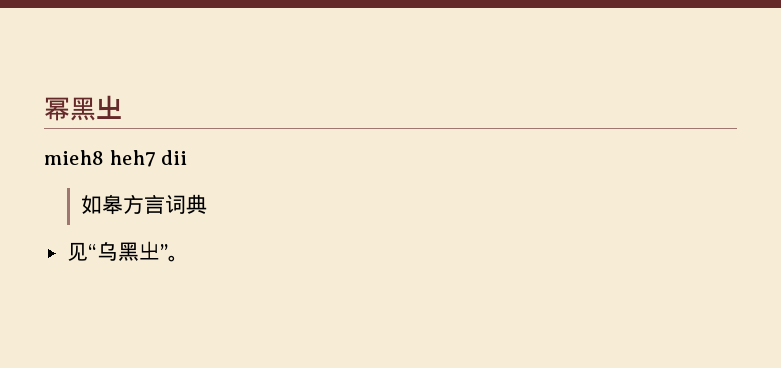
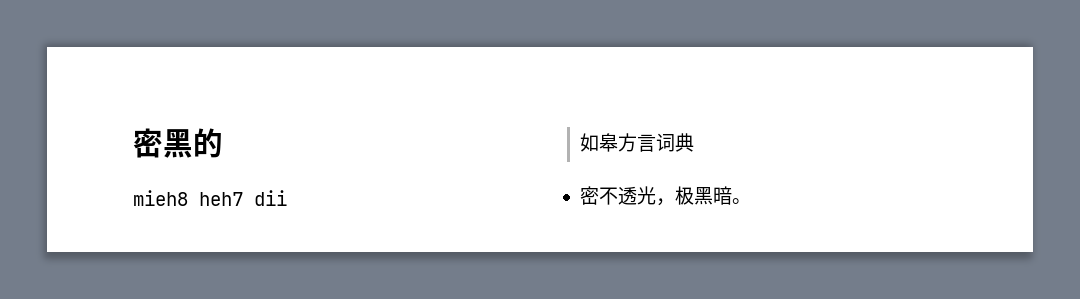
[44,95,122,121] 幂黑㞢 -> [133,128,223,158] 密黑的
[66,241,168,261] 见“乌黑㞢” -> [579,186,732,206] 密不透光，极黑暗

